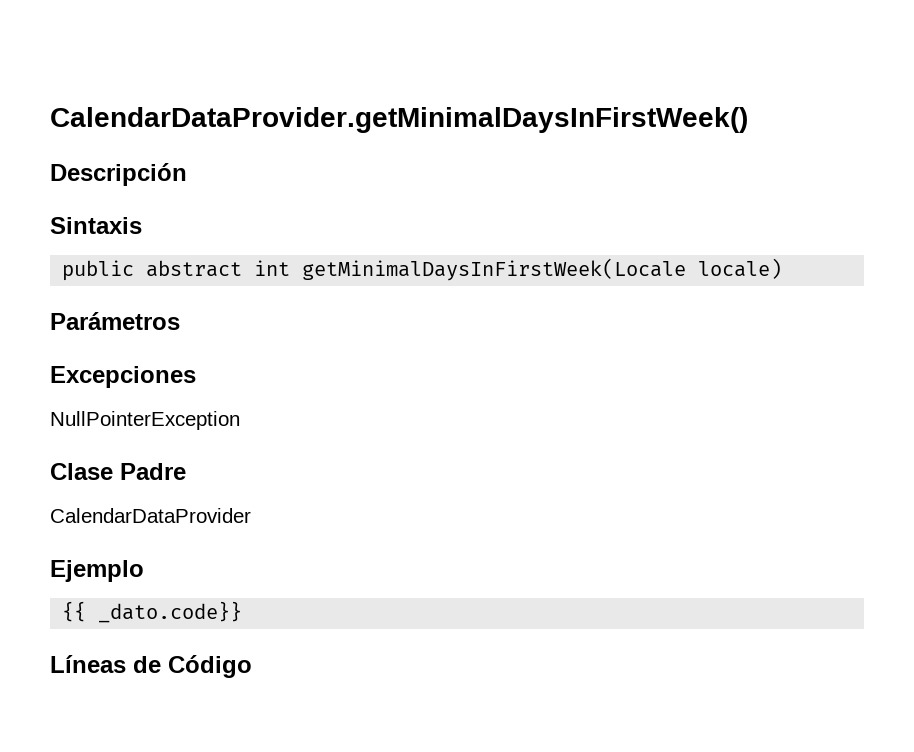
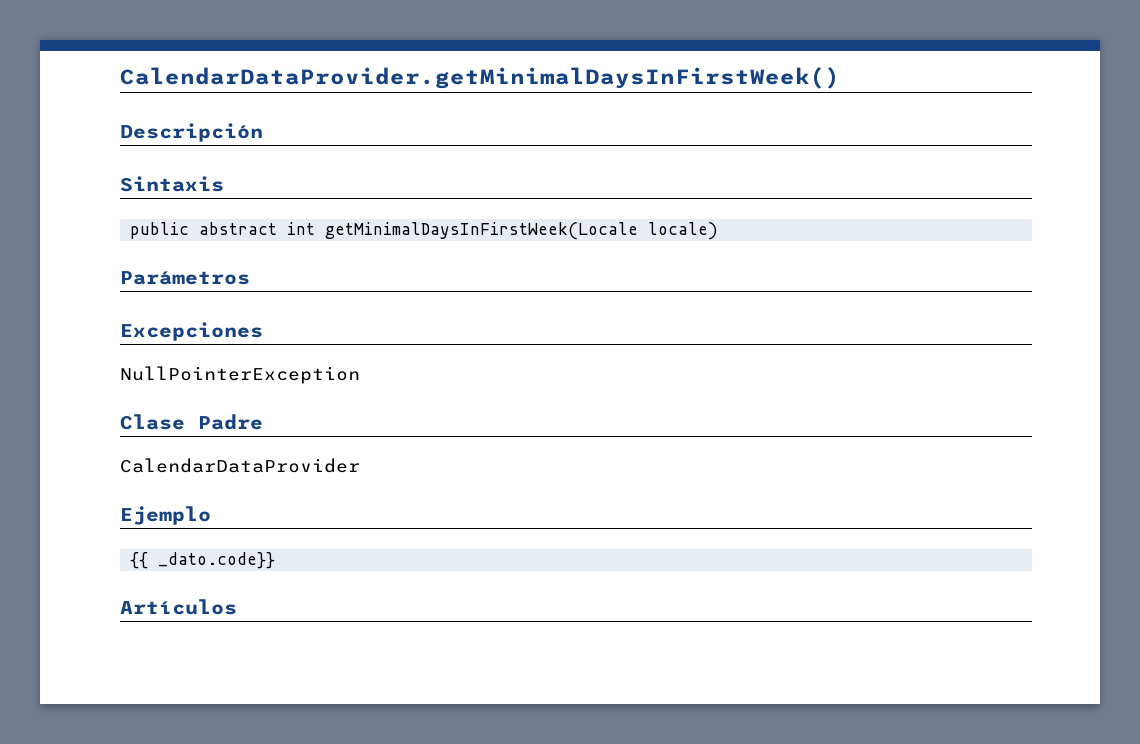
[50,655,252,678] Líneas de Código -> [120,599,237,615] Artículos

